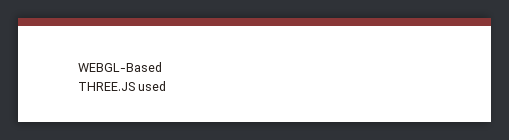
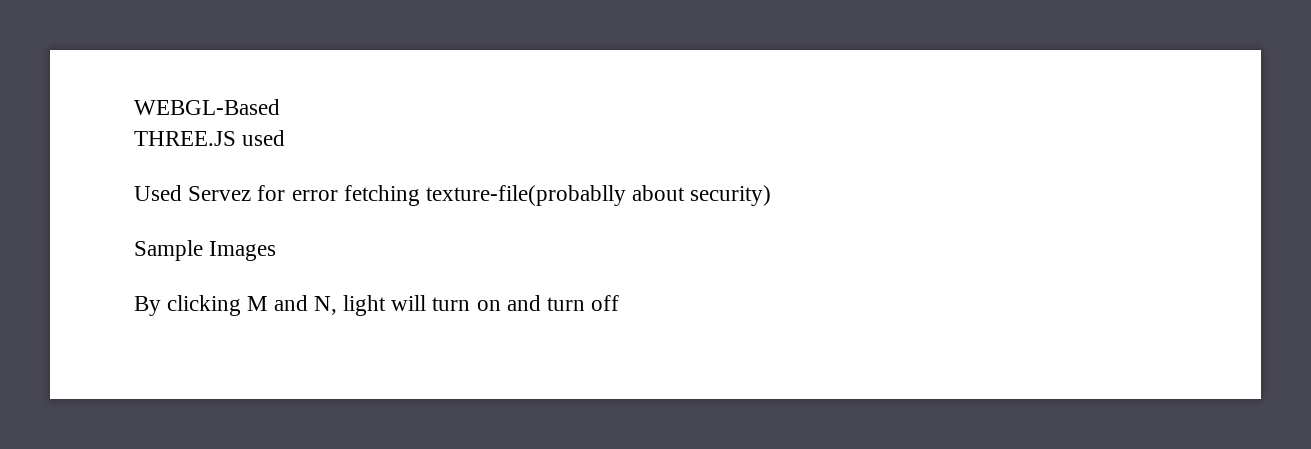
(167, 86) none -> [134,185,772,206] [134,240,277,261] [134,295,620,316] // Used Servez for error fetching texture-file(probablly about security) // Sample Images // By clicking M and N, light will turn on and turn off

